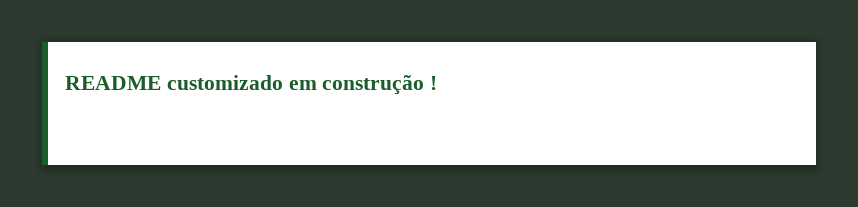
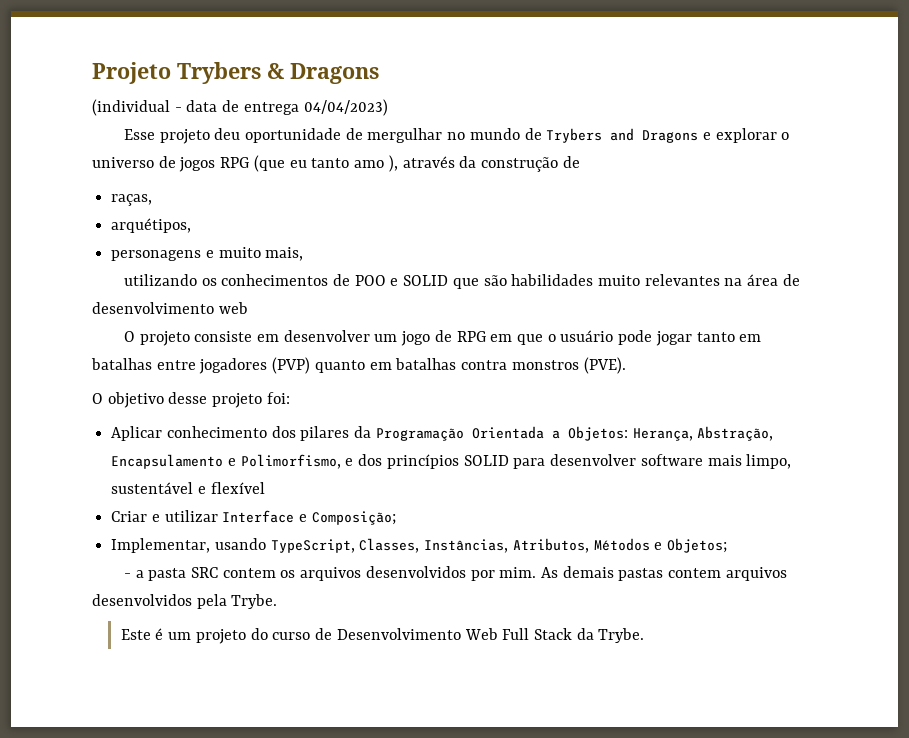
[65,75,438,95] README customizado em construção ! -> [92,62,379,84] [92,99,388,116] [123,128,790,144] [92,155,580,172] [111,194,153,206] [111,218,192,233] [111,247,304,261] [123,274,800,289] [92,302,248,314] [123,330,762,346] [91,357,626,374] [92,392,290,408] [111,426,774,441] [111,454,792,469] [111,482,265,494] [111,510,396,525] [111,538,728,553] [123,566,787,581] [92,594,278,609] [120,628,645,644] Projeto Trybers & Dragons // (individual - data de entrega 04/04/2023) // Esse projeto deu oportunidade de mergulhar no mundo de Trybers and Dragons e explorar o universo de jogos RPG (que eu tanto amo ), através da construção de // raças, // arquétipos, // personagens e muito mais, // utilizando os conhecimentos de POO e SOLID que são habilidades muito relevantes na área de desenvolvimento web // O projeto consiste em desenvolver um jogo de RPG em que o usuário pode jogar tanto em batalhas entre jogadores (PVP) quanto em batalhas contra monstros (PVE). // O objetivo desse projeto foi: // Aplicar conhecimento dos pilares da Programação Orientada a Objetos: Herança, Abstração, Encapsulamento e Polimorfismo, e dos princípios SOLID para desenvolver software mais limpo, sustentável e flexível // Criar e utilizar Interface e Composição; // Implementar, usando TypeScript, Classes, Instâncias, Atributos, Métodos e Objetos; // - a pasta SRC contem os arquivos desenvolvidos por mim. As demais pastas contem arquivos desenvolvidos pela Trybe. // Este é um projeto do curso de Desenvolvimento Web Full Stack da Trybe.

